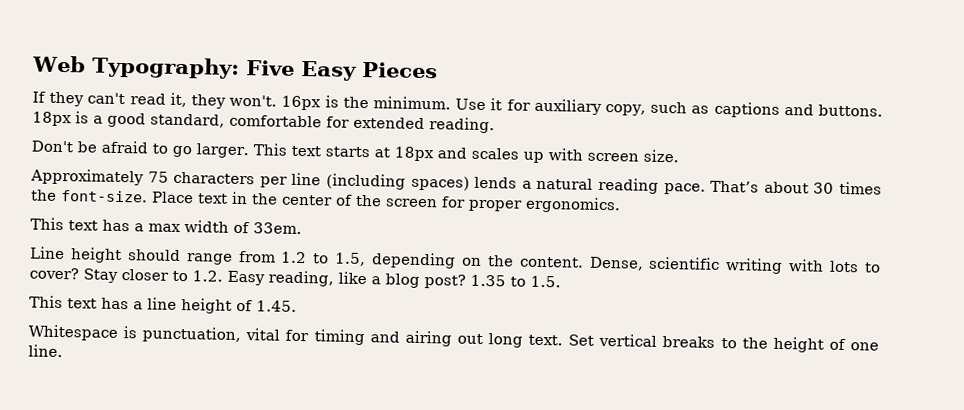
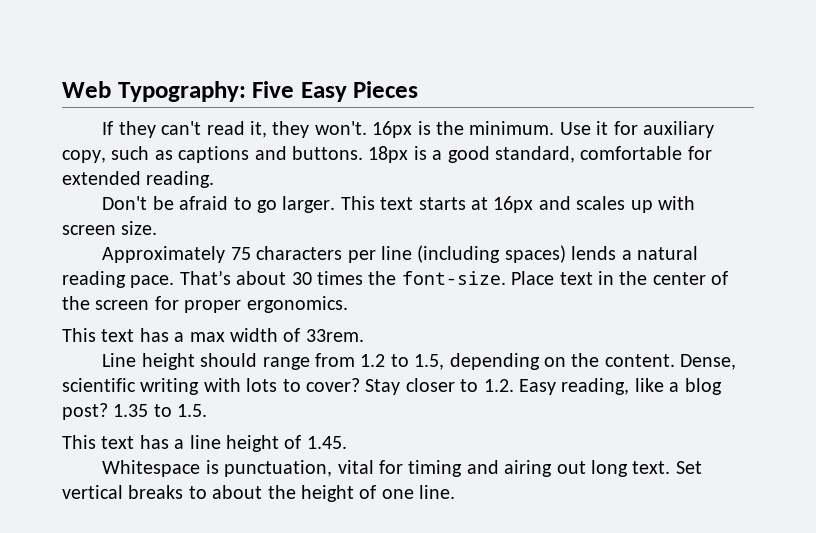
[393,146,434,162] 18px -> [493,196,534,213] 16px
[253,222,302,235] 33em. -> [305,329,364,342] 33rem.
(737, 343) none -> [212,485,263,499] about

